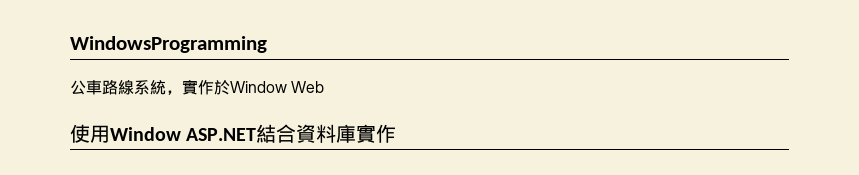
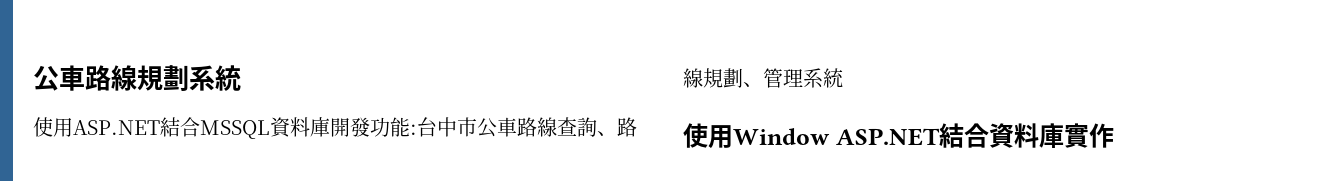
[70,36,267,53] [70,79,325,95] WindowsProgramming // 公車路線系統，實作於Window Web -> [33,65,241,91] [33,117,637,139] [683,68,843,88] 公車路線規劃系統 // 使用ASP.NET結合MSSQL資料庫開發功能:台中市公車路線查詢、路線規劃、管理系統

